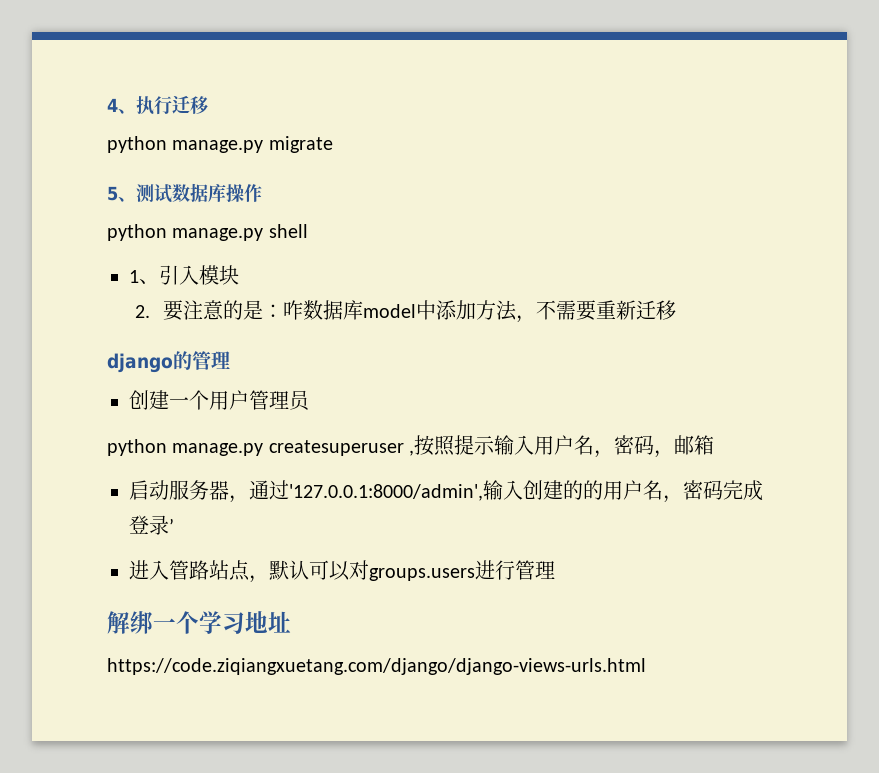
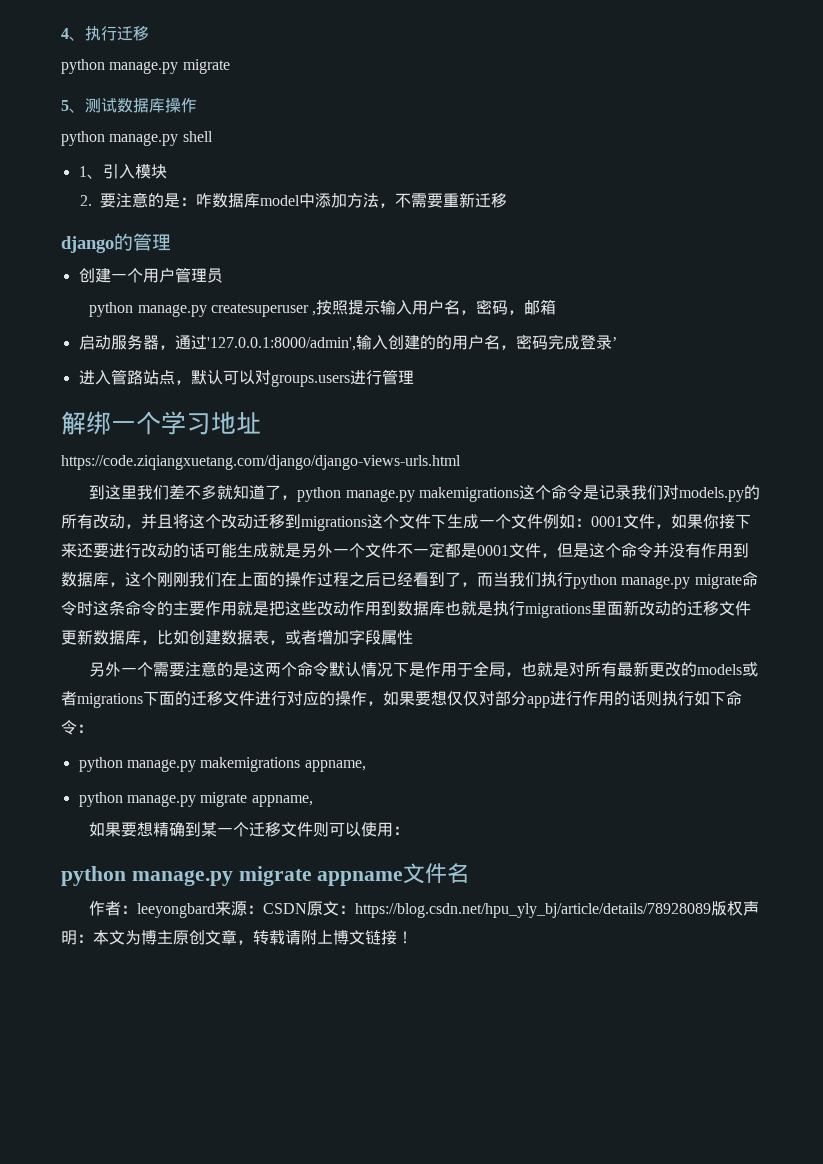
(646, 666) none -> [89,484,761,502] [61,513,751,531] [61,542,749,558] [61,571,758,589] [61,600,751,618] [61,629,413,645] [89,661,759,677] [61,690,742,708] [61,720,93,735] [78,757,366,772] [78,792,313,807] [89,822,410,837] [61,863,470,886] [89,901,760,918] [61,930,413,945] // 到这里我们差不多就知道了，python manage.py makemigrations这个命令是记录我们对models.py的所有改动，并且将这个改动迁移到migrations这个文件下生成一个文件例如：0001文件，如果你接下来还要进行改动的话可能生成就是另外一个文件不一定都是0001文件，但是这个命令并没有作用到数据库，这个刚刚我们在上面的操作过程之后已经看到了，而当我们执行python manage.py migrate命令时这条命令的主要作用就是把这些改动作用到数据库也就是执行migrations里面新改动的迁移文件更新数据库，比如创建数据表，或者增加字段属性 // 另外一个需要注意的是这两个命令默认情况下是作用于全局，也就是对所有最新更改的models或者migrations下面的迁移文件进行对应的操作，如果要想仅仅对部分app进行作用的话则执行如下命令： // python manage.py makemigrations appname, // python manage.py migrate appname, // 如果要想精确到某一个迁移文件则可以使用： // python manage.py migrate appname文件名 // 作者：leeyongbard来源：CSDN原文：https://blog.csdn.net/hpu_yly_bj/article/details/78928089版权声明：本文为博主原创文章，转载请附上博文链接！

